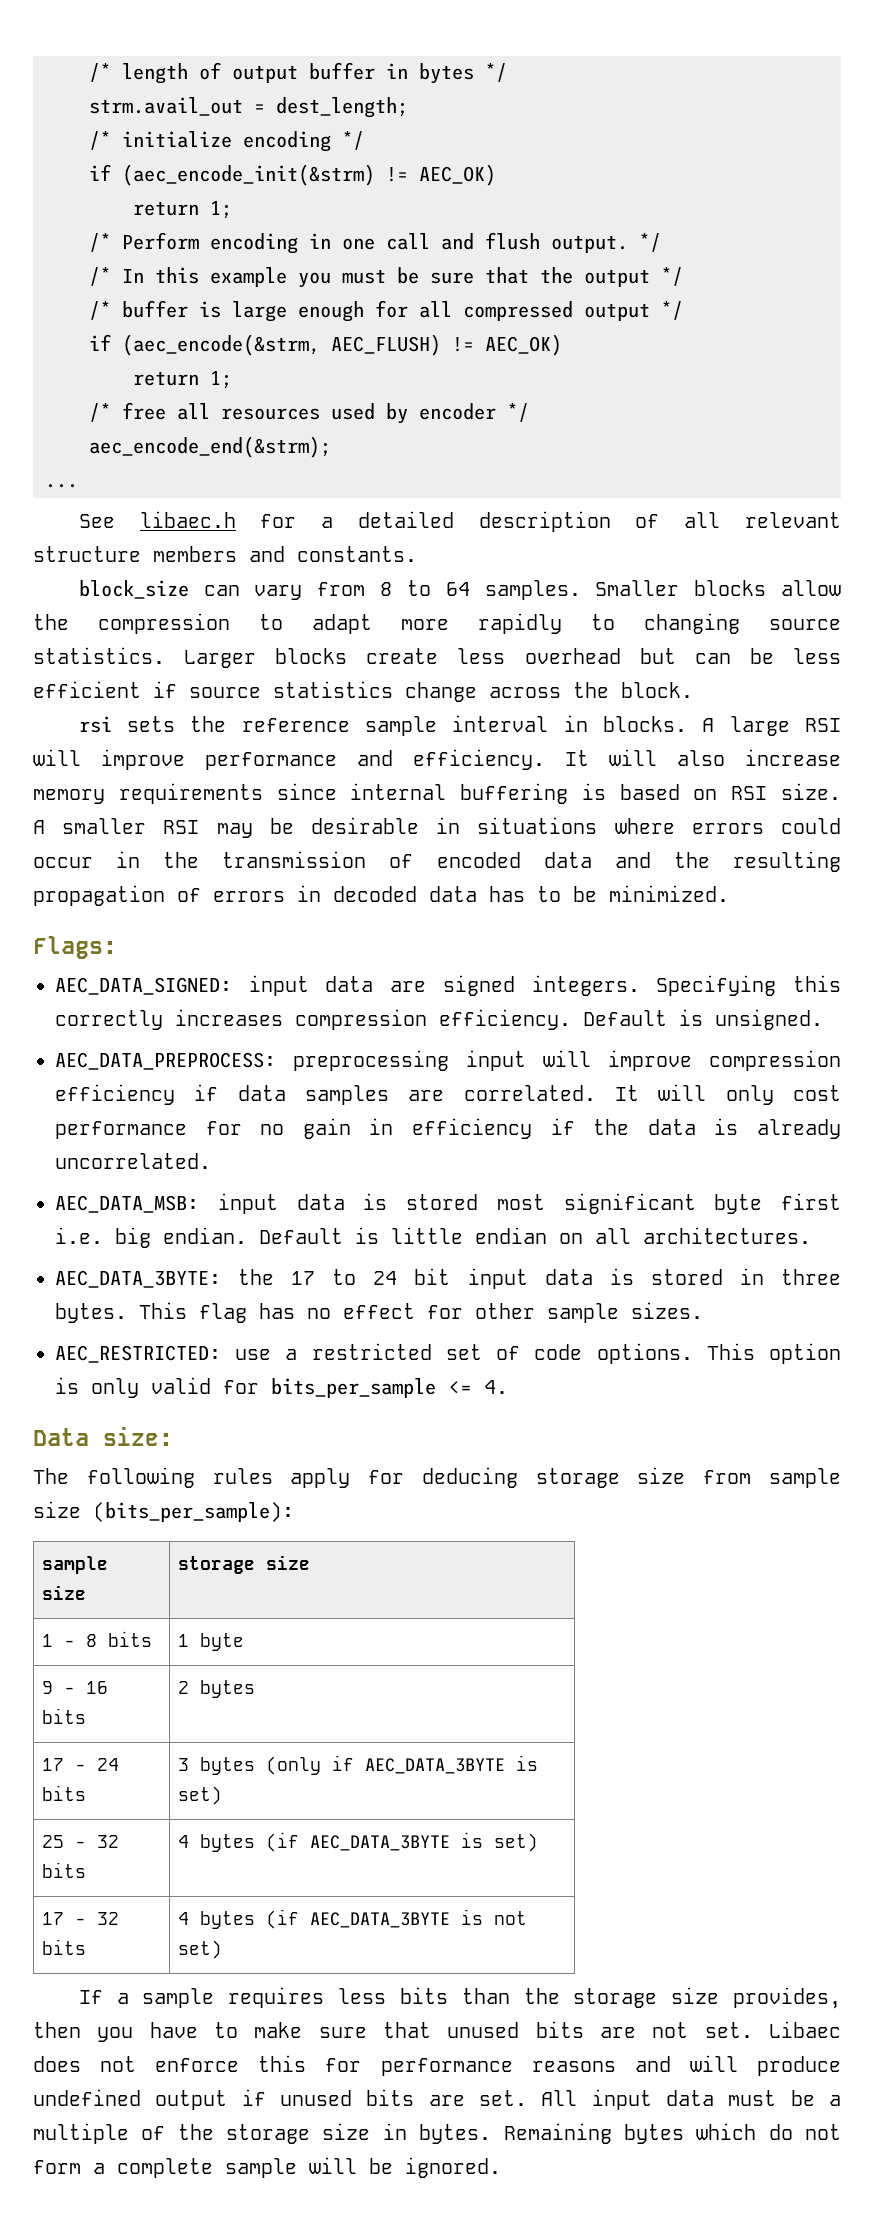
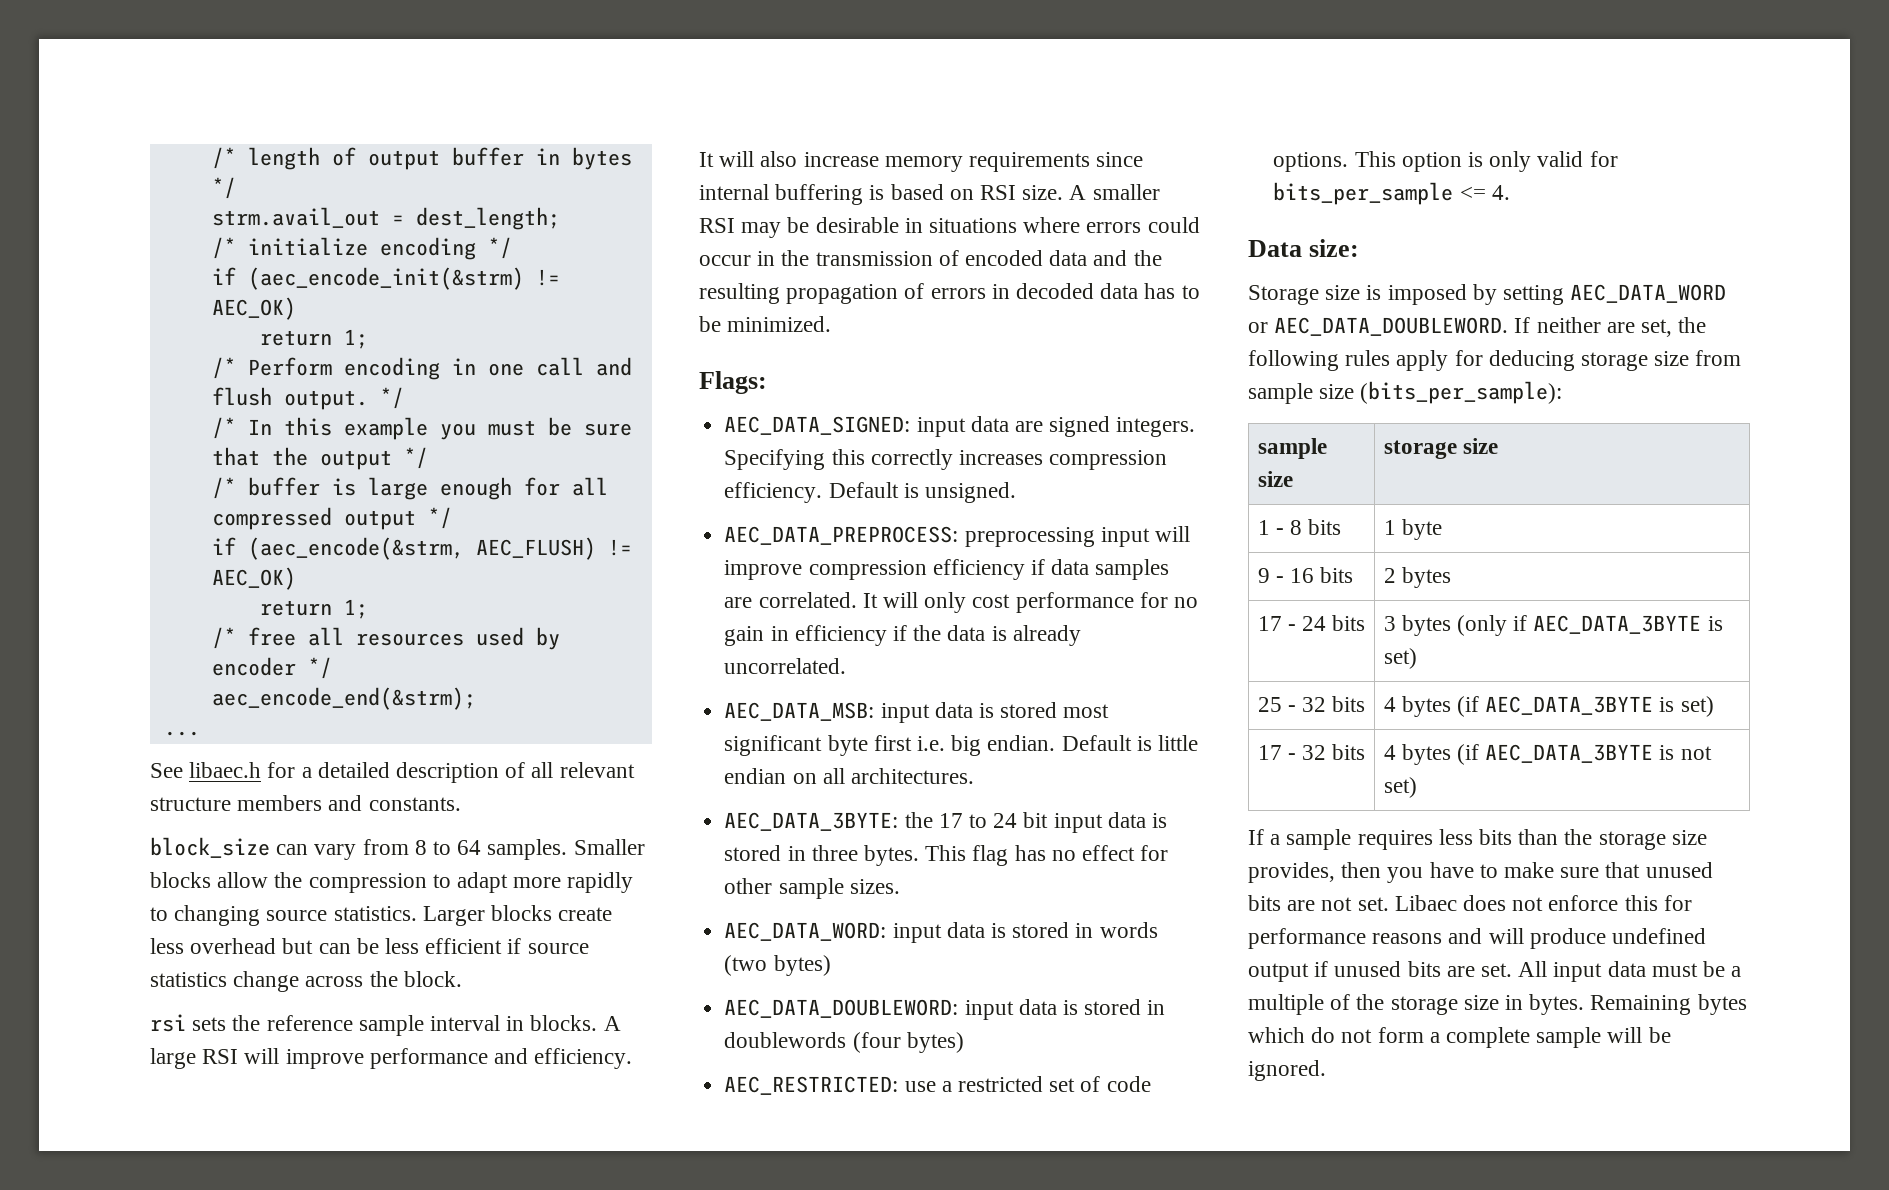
(703, 1310) none -> [724,922,1158,943] [724,955,831,976] [724,999,1166,1020] [724,1032,964,1053] // AEC_DATA_WORD: input data is stored in words (two bytes) // AEC_DATA_DOUBLEWORD: input data is stored in doublewords (four bytes)
[33,1468,69,1484] The -> [1248,284,1727,305] [1248,317,1707,337] Storage size is imposed by setting AEC_DATA_WORD or AEC_DATA_DOUBLEWORD. If neither are set, the

